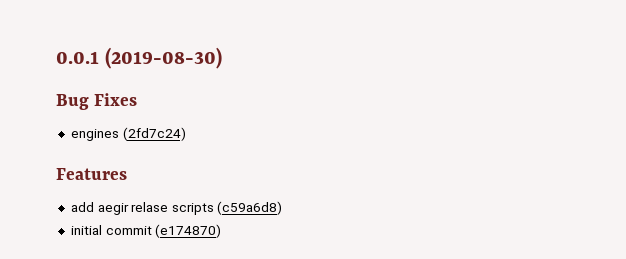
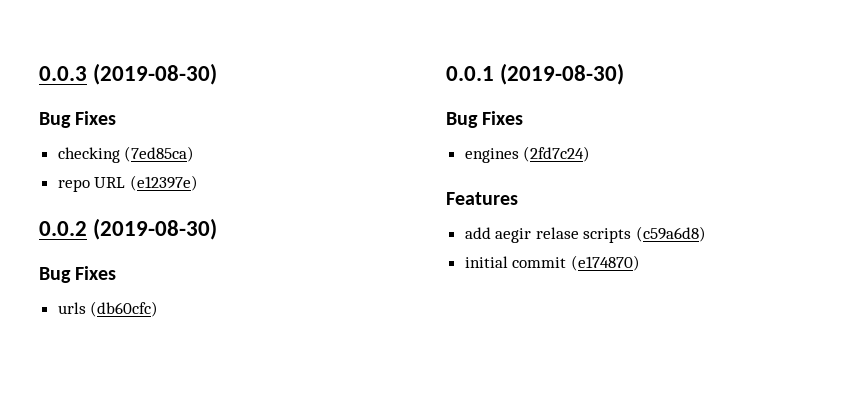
(56, 57) none -> [39,63,218,85] [39,111,117,128] [57,146,195,163] [57,175,198,192] [39,218,218,240] [39,266,117,283] [57,301,159,317] 0.0.3 (2019-08-30) // Bug Fixes // checking (7ed85ca) // repo URL (e12397e) // 0.0.2 (2019-08-30) // Bug Fixes // urls (db60cfc) //

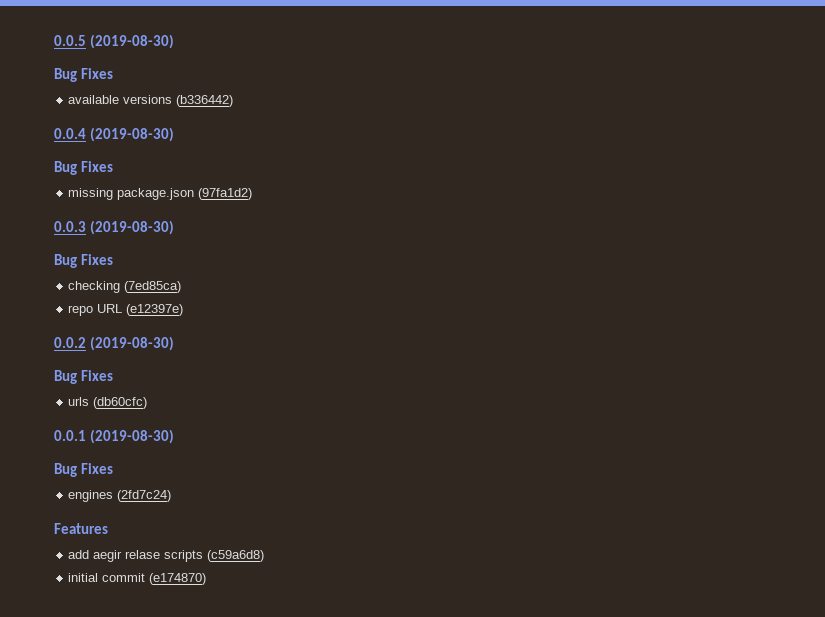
(39, 73) none -> [54,34,175,49] [54,68,113,82] [68,95,234,107] [54,127,175,142] [54,161,113,175] [68,188,253,200] 0.0.5 (2019-08-30) // Bug Fixes // available versions (b336442) // 0.0.4 (2019-08-30) // Bug Fixes // missing package.json (97fa1d2) //

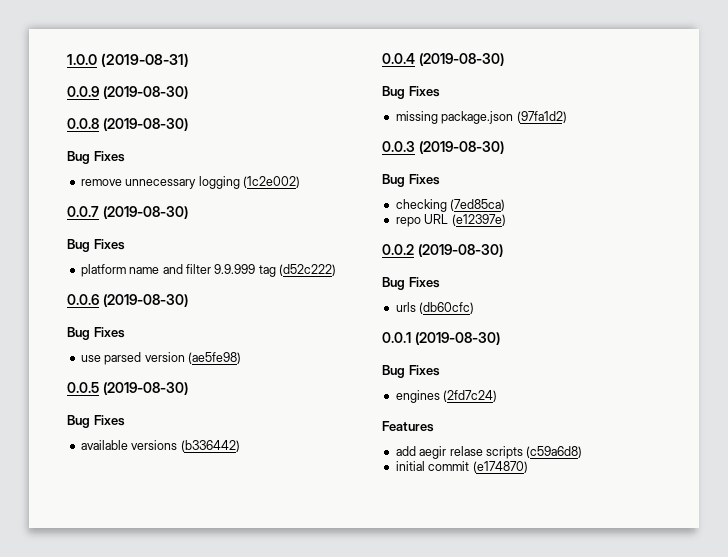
(54, 40) none -> [67,53,189,67] [67,86,188,99] [67,118,188,131] [67,151,125,164] [80,176,300,189] [67,206,188,219] [67,239,125,252] [80,264,336,277] [67,294,188,307] [67,327,125,340] [80,352,241,365] 1.0.0 (2019-08-31) // 0.0.9 (2019-08-30) // 0.0.8 (2019-08-30) // Bug Fixes // remove unnecessary logging (1c2e002) // 0.0.7 (2019-08-30) // Bug Fixes // platform name and filter 9.9.999 tag (d52c222) // 0.0.6 (2019-08-30) // Bug Fixes // use parsed version (ae5fe98) //

